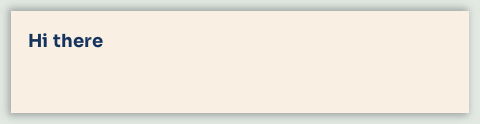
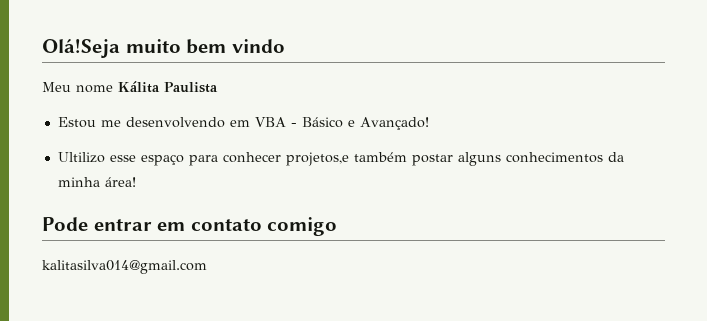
[28,33,103,48] Hi there -> [42,39,285,58] [42,81,218,93] [57,117,429,130] [57,152,624,166] [57,177,136,187] [42,217,338,236] [42,260,207,274] Olá!Seja muito bem vindo // Meu nome Kálita Paulista // Estou me desenvolvendo em VBA - Básico e Avançado! // Ultilizo esse espaço para conhecer projetos,e também postar alguns conhecimentos da minha área! // Pode entrar em contato comigo // kalitasilva014@gmail.com

